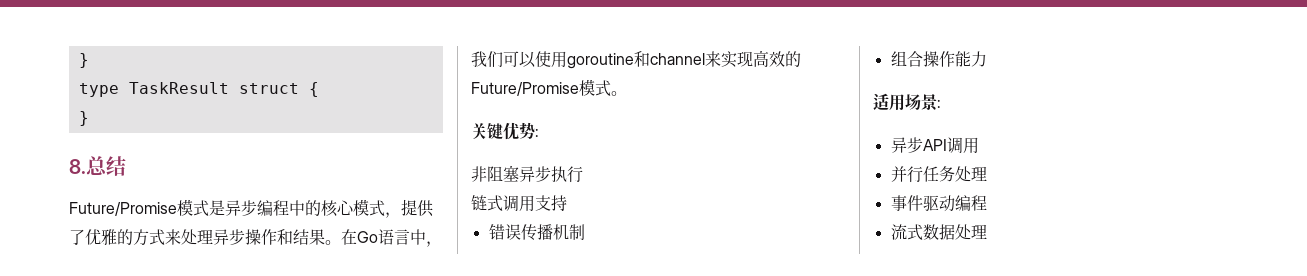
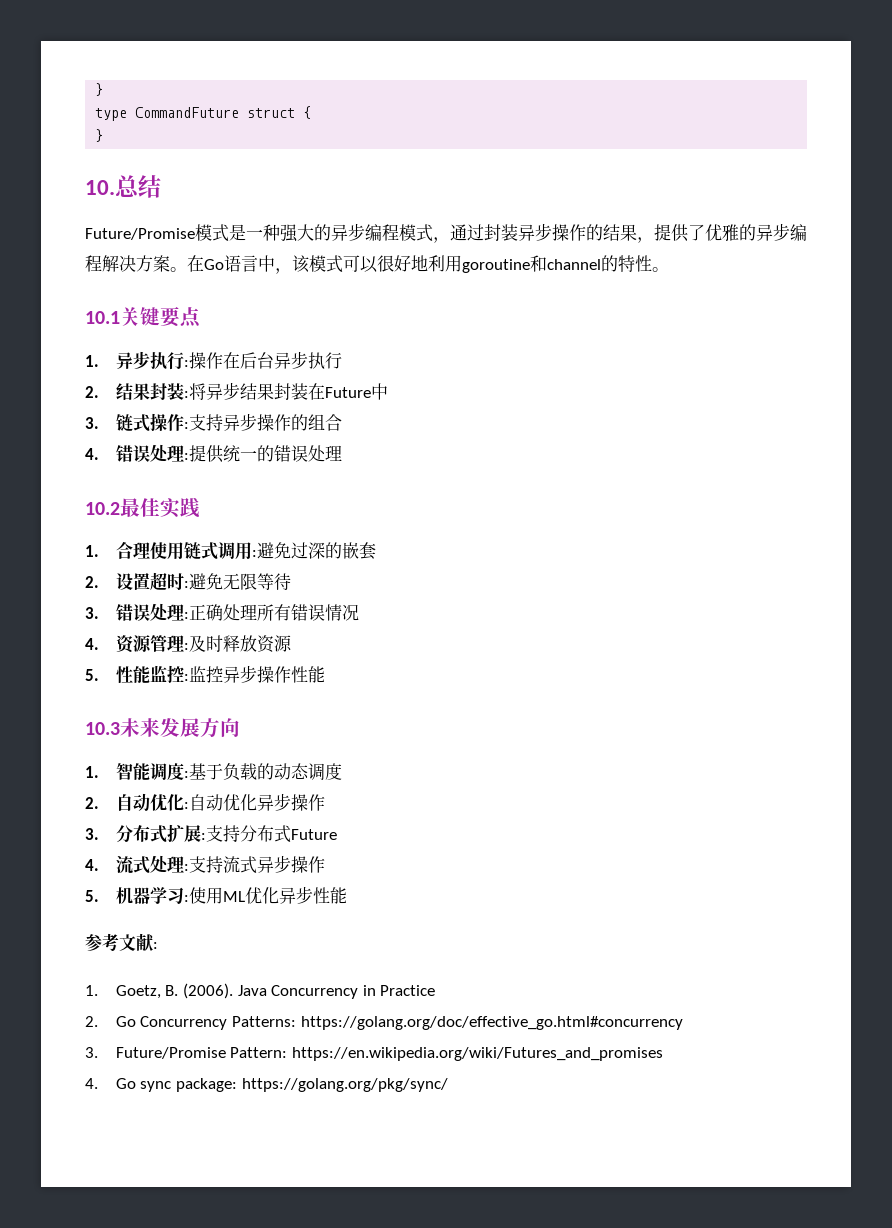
[128,82,229,94] TaskResult -> [135,107,240,118] CommandFuture
[69,159,86,174] 8. -> [85,180,115,195] 10.
[225,199,434,218] [69,229,442,247] [471,50,801,69] [471,79,627,96] [471,122,539,140] [471,165,519,182] 异步编程中的核心模式，提供了优雅的方式来处理异步操作和结果。在Go语言中，我们可以使用goroutine和channel来实现高效的Future/Promise模式。 // 关键优势: // 非阻塞 -> [246,223,807,243] [85,255,669,274] [85,307,201,328] [85,351,274,370] 一种强大的异步编程模式，通过封装异步操作的结果，提供了优雅的异步编程解决方案。在Go语言中，该模式可以很好地利用goroutine和channel的特性。 // 10.1关键要点 // 1.异步执行:操作在后台
[471,195,567,212] [488,224,585,241] [890,51,987,67] [873,93,941,111] [890,137,979,154] [890,166,987,183] [890,195,987,212] [890,224,987,240] 链式调用支持 // 错误传播机制 // 组合操作能力 // 适用场景: // 异步API调用 // 并行任务处理 // 事件驱动编程 // 流式数据处理 -> [85,382,388,401] [85,413,342,432] [85,444,342,463] [85,497,200,518] [85,541,376,560] [85,572,291,591] [85,603,359,622] [85,635,292,653] [85,665,325,684] [85,718,240,738] [85,763,342,781] [85,793,325,811] [85,824,337,843] [85,855,325,874] [85,886,347,904] [85,933,158,952] [85,983,436,999] [85,1016,683,1030] [85,1047,663,1061] [85,1078,448,1092] 2.结果封装:将异步结果封装在Future中 // 3.链式操作:支持异步操作的组合 // 4.错误处理:提供统一的错误处理 // 10.2最佳实践 // 1.合理使用链式调用:避免过深的嵌套 // 2.设置超时:避免无限等待 // 3.错误处理:正确处理所有错误情况 // 4.资源管理:及时释放资源 // 5.性能监控:监控异步操作性能 // 10.3未来发展方向 // 1.智能调度:基于负载的动态调度 // 2.自动优化:自动优化异步操作 // 3.分布式扩展:支持分布式Future // 4.流式处理:支持流式异步操作 // 5.机器学习:使用ML优化异步性能 // 参考文献: // 1. Goetz, B. (2006). Java Concurrency in Practice // 2. Go Concurrency Patterns: https://golang.org/doc/effective_go.html#concurrency // 3. Future/Promise Pattern: https://en.wikipedia.org/wiki/Futures_and_promises // 4. Go sync package: https://golang.org/pkg/sync/

